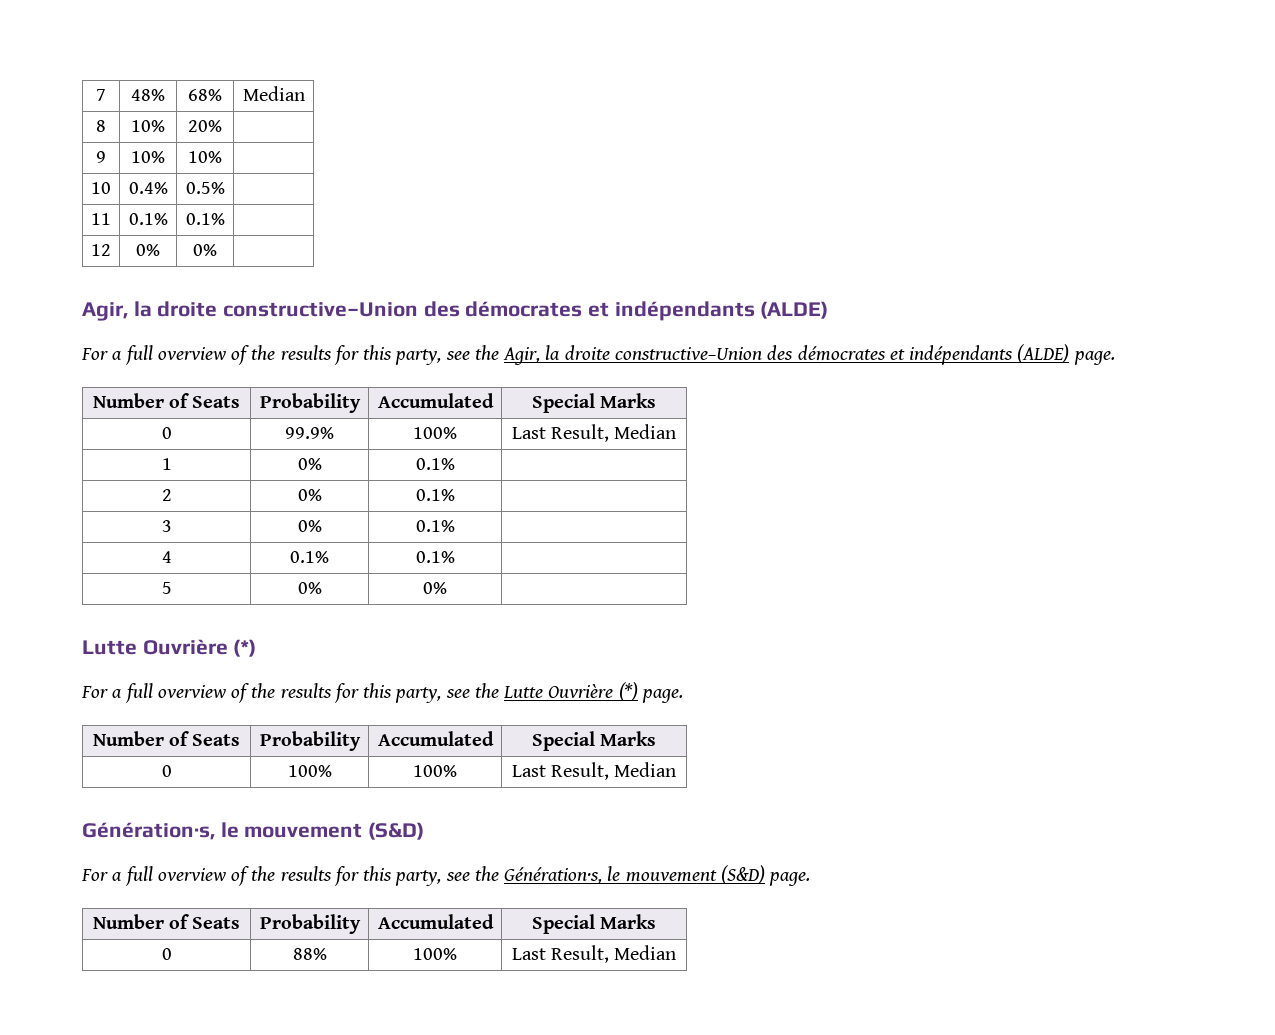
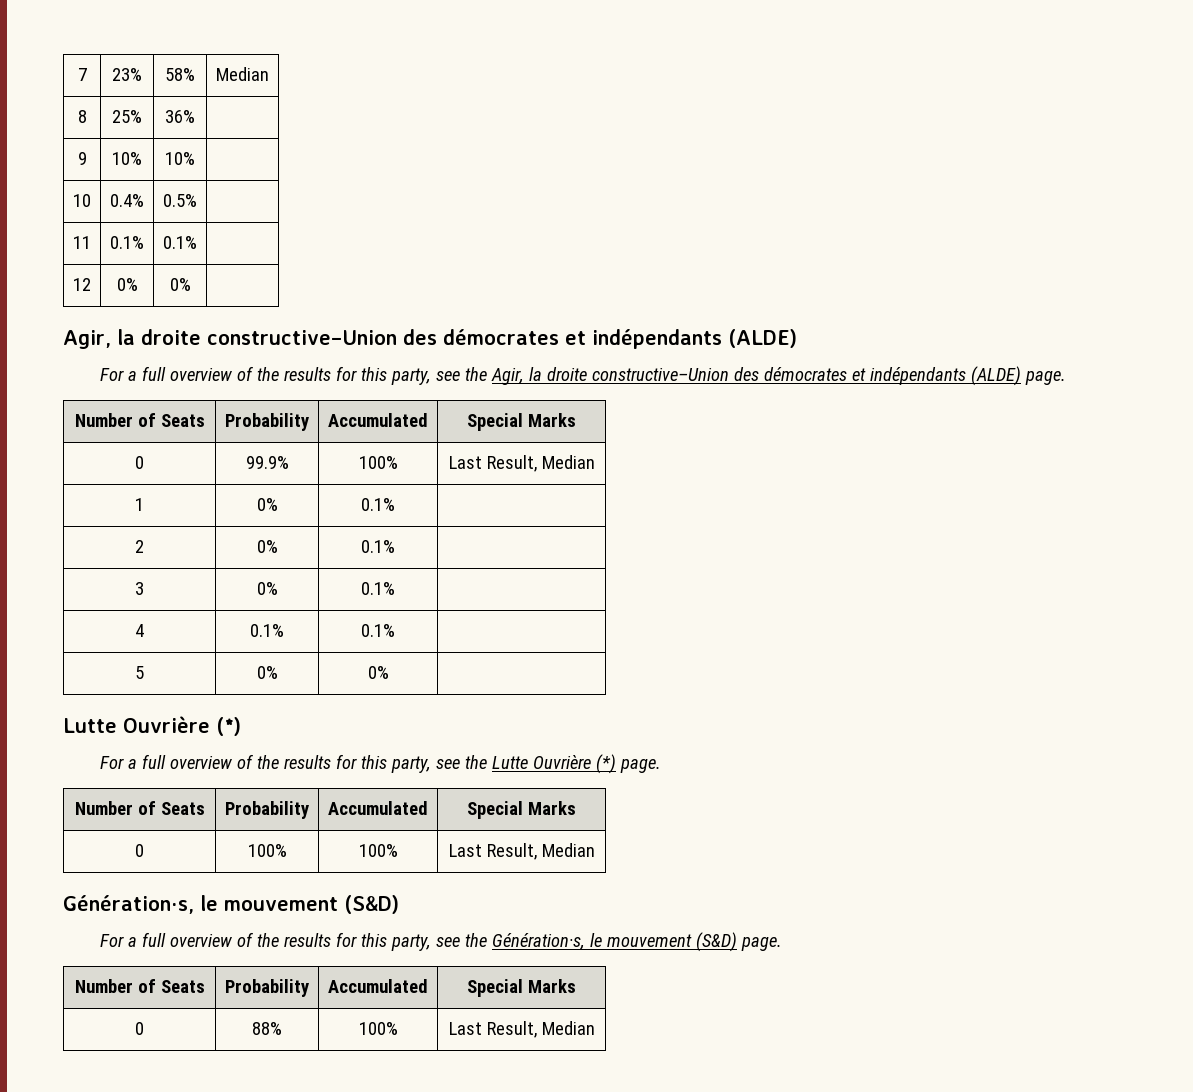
[131,89,165,101] [188,89,222,101] 48% | 68% -> [112,68,142,81] [165,68,195,81] 23% | 58%
[131,120,165,132] [188,120,222,132] 10% | 20% -> [112,110,142,123] [165,110,195,123] 25% | 36%

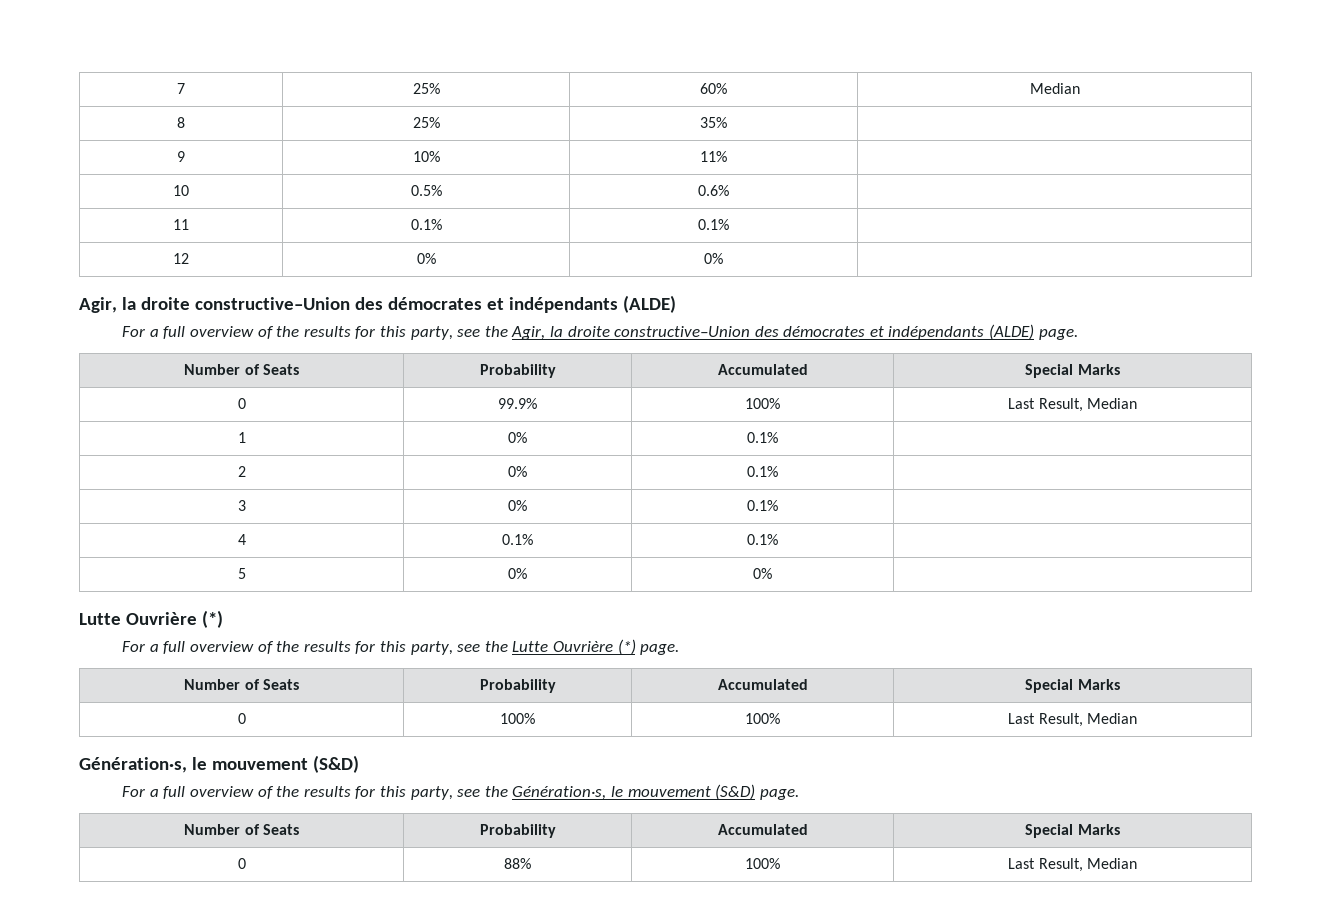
[112,68,142,81] [165,68,195,81] 23% | 58% -> [412,83,440,94] [700,83,727,94] 25% | 60%
[165,110,195,123] 36% -> [700,117,727,128] 35%
[165,152,195,165] 10% -> [700,151,727,162] 11%
[110,194,144,207] [163,194,197,207] 0.4% | 0.5% -> [410,185,442,196] [698,185,729,196] 0.5% | 0.6%

